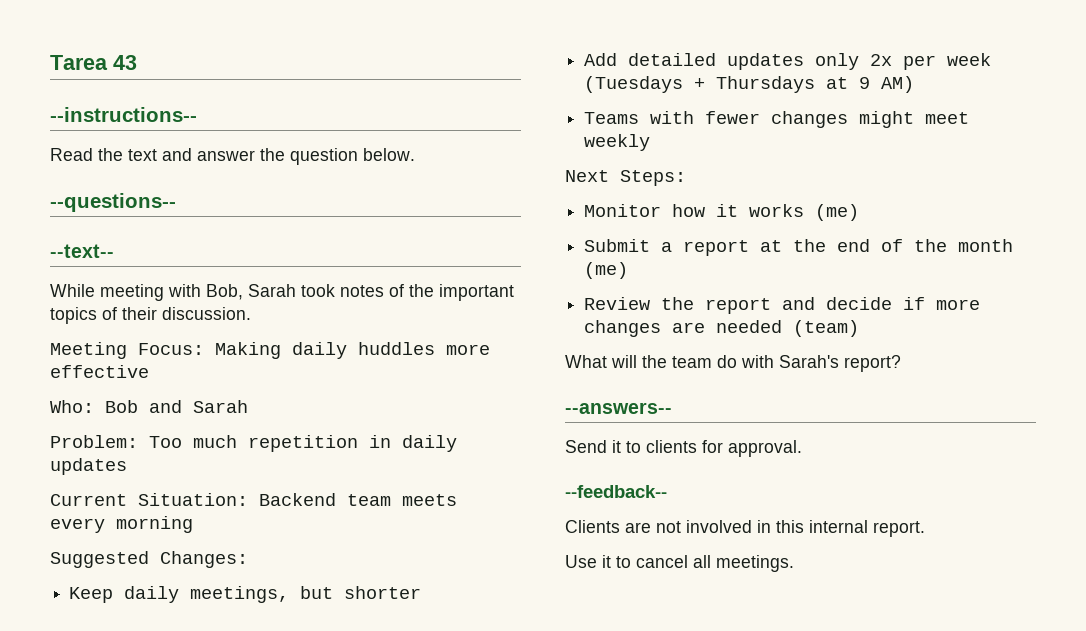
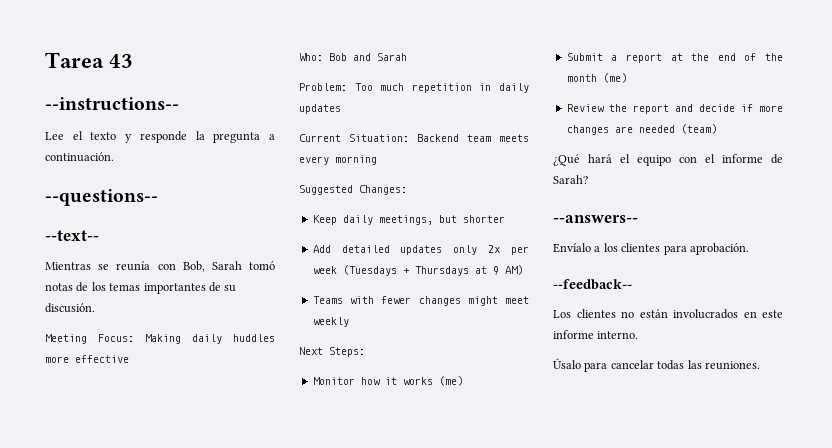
[50,148,415,165] [50,193,176,212] [50,244,114,258] [50,284,514,301] [50,307,251,324] Read the text and answer the question below. // --questions-- // --text-- // While meeting with Bob, Sarah took notes of the important topics of their discussion. -> [45,131,275,143] [45,152,114,162] [45,189,158,206] [45,230,99,241] [45,261,275,272] [45,282,237,294] [45,303,95,313] Lee el texto y responde la pregunta a continuación. // --questions-- // --text-- // Mientras se reunía con Bob, Sarah tomó notas de los temas importantes de su discusión.
[565,355,901,372] [565,402,672,414] [565,440,802,457] [565,485,667,498] [565,520,925,537] [565,555,794,572] What will the team do with Sarah's report? // --answers-- // Send it to clients for approval. // --feedback-- // Clients are not involved in this internal report. // Use it to cancel all meetings. -> [553,154,783,166] [553,175,588,184] [553,215,638,223] [553,243,749,255] [553,279,632,290] [553,309,783,319] [553,330,639,339] [553,358,760,372] ¿Qué hará el equipo con el informe de Sarah? // --answers-- // Envíalo a los clientes para aprobación. // --feedback-- // Los clientes no están involucrados en este informe interno. // Úsalo para cancelar todas las reuniones.

